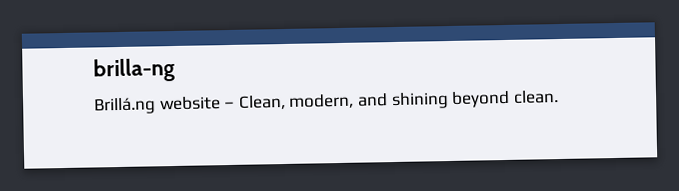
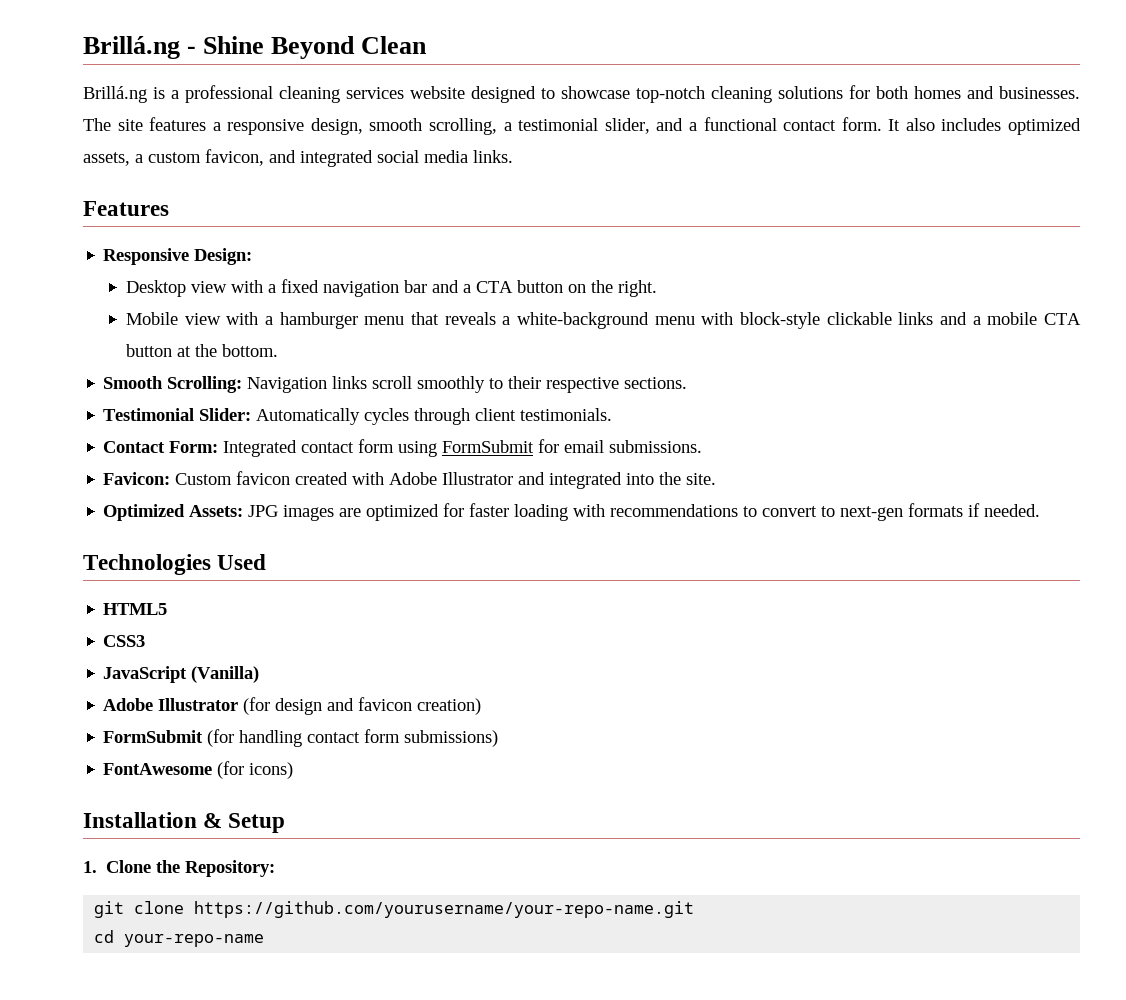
[93,57,175,83] [94,90,559,115] brilla-ng // Brillá.ng website – Clean, modern, and shining beyond clean. -> [83,36,428,59] [83,85,1080,103] [83,117,1081,135] [83,149,513,167] [83,201,169,216] [103,248,253,265] [125,279,657,297] [125,312,1081,329] [125,344,278,357] [103,376,688,393] [103,408,613,425] [103,439,703,457] [103,471,717,489] [103,503,1041,521] [83,554,267,575] [103,603,168,615] [103,635,146,647] [103,666,260,683] [103,697,482,715] [103,729,499,747] [103,761,294,779] [83,812,286,833] [83,860,276,877] [94,901,695,918] [94,930,265,947] Brillá.ng - Shine Beyond Clean // Brillá.ng is a professional cleaning services website designed to showcase top-notch cleaning solutions for both homes and businesses. The site features a responsive design, smooth scrolling, a testimonial slider, and a functional contact form. It also includes optimized assets, a custom favicon, and integrated social media links. // Features // Responsive Design: // Desktop view with a fixed navigation bar and a CTA button on the right. // Mobile view with a hamburger menu that reveals a white-background menu with block-style clickable links and a mobile CTA button at the bottom. // Smooth Scrolling: Navigation links scroll smoothly to their respective sections. // Testimonial Slider: Automatically cycles through client testimonials. // Contact Form: Integrated contact form using FormSubmit for email submissions. // Favicon: Custom favicon created with Adobe Illustrator and integrated into the site. // Optimized Assets: JPG images are optimized for faster loading with recommendations to convert to next-gen formats if needed. // Technologies Used // HTML5 // CSS3 // JavaScript (Vanilla) // Adobe Illustrator (for design and favicon creation) // FormSubmit (for handling contact form submissions) // FontAwesome (for icons) // Installation & Setup // 1. Clone the Repository: // git clone https://github.com/yourusername/your-repo-name.git // cd your-repo-name

